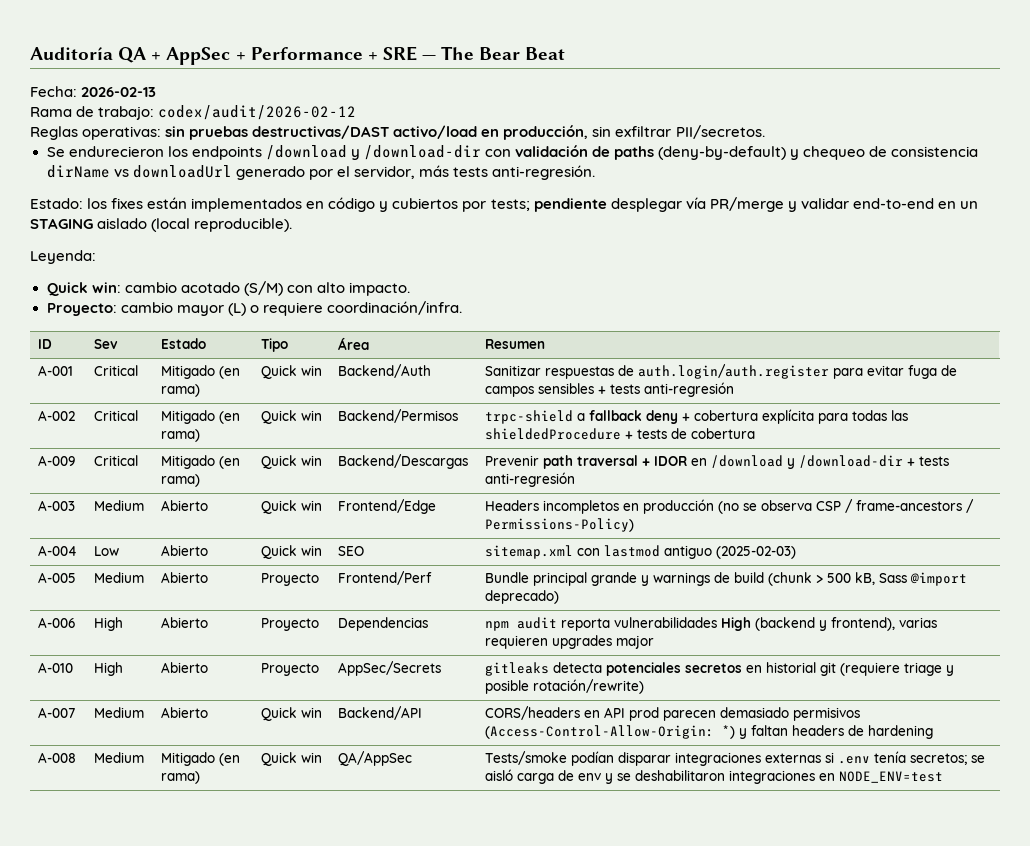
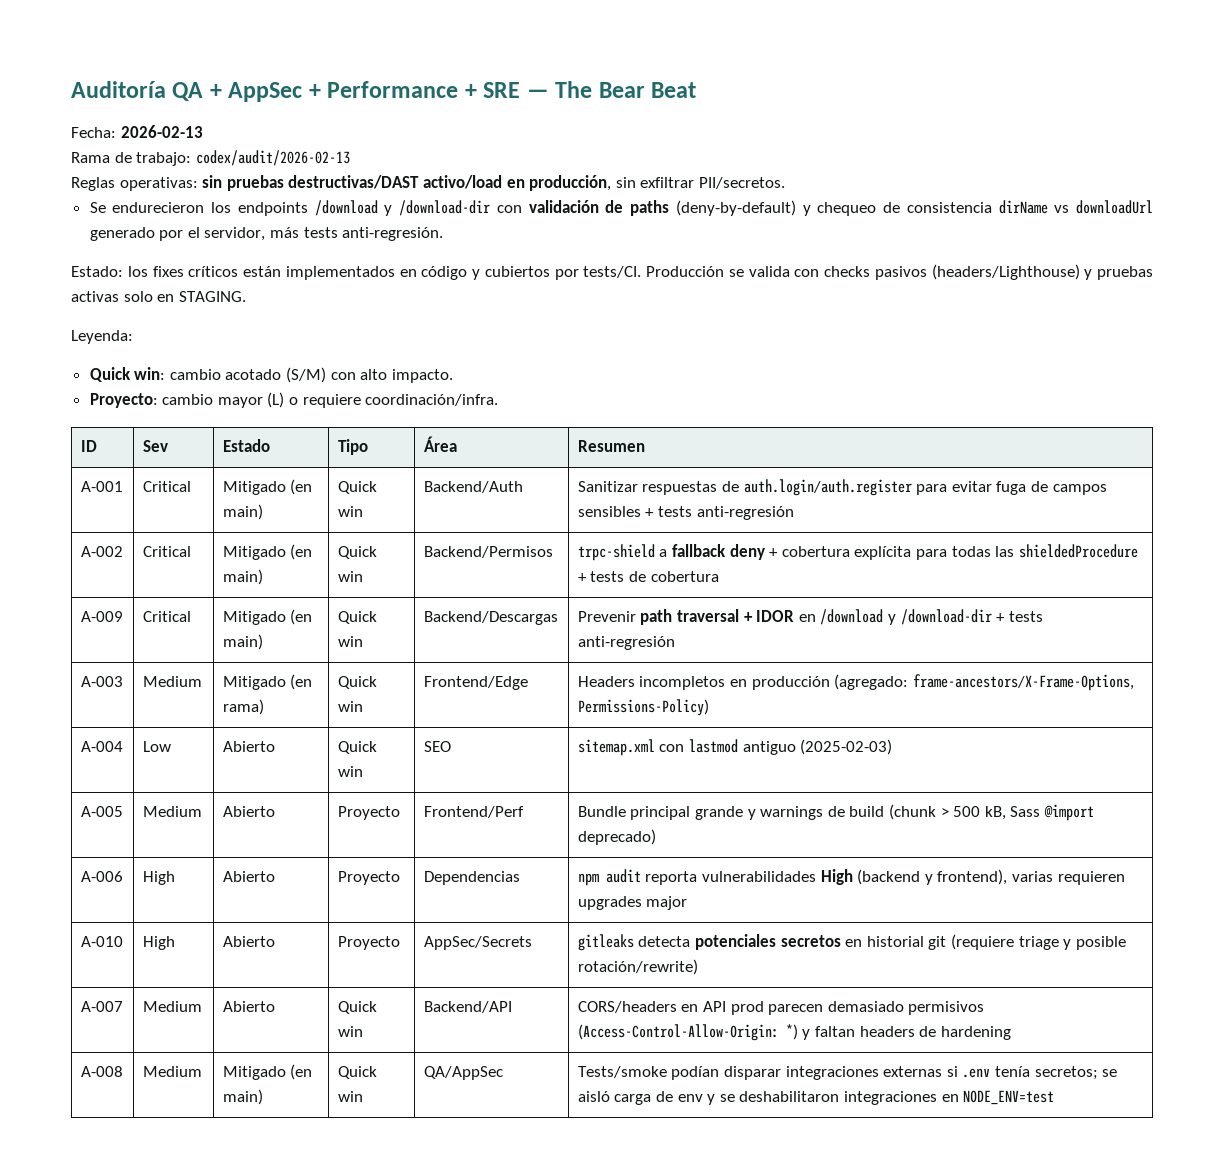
[158,105,357,120] codex/audit/2026-02-12 -> [195,150,350,166] codex/audit/2026-02-13
(144, 203) none -> [188,266,239,277] críticos
[490,197,978,212] [30,218,293,232] tests; pendiente desplegar vía PR/merge y validar end-to-end en un STAGING aislado (local reproducible). -> [583,264,1153,280] [71,291,246,302] tests/CI. Producción se valida con checks pasivos (headers/Lighthouse) y pruebas activas solo en STAGING.
[161,384,201,397] rama) -> [222,504,263,520] main)
[161,429,201,442] rama) -> [222,569,263,585] main)
[161,474,201,487] rama) -> [222,634,263,650] main)
[161,500,209,511] Abierto -> [222,674,313,690] [222,699,264,715] Mitigado (en rama)
[718,499,975,514] (no se observa CSP / frame-ancestors / -> [834,674,1134,691] (agregado: frame-ancestors/X-Frame-Options,
[161,771,201,784] rama) -> [222,1089,263,1105] main)

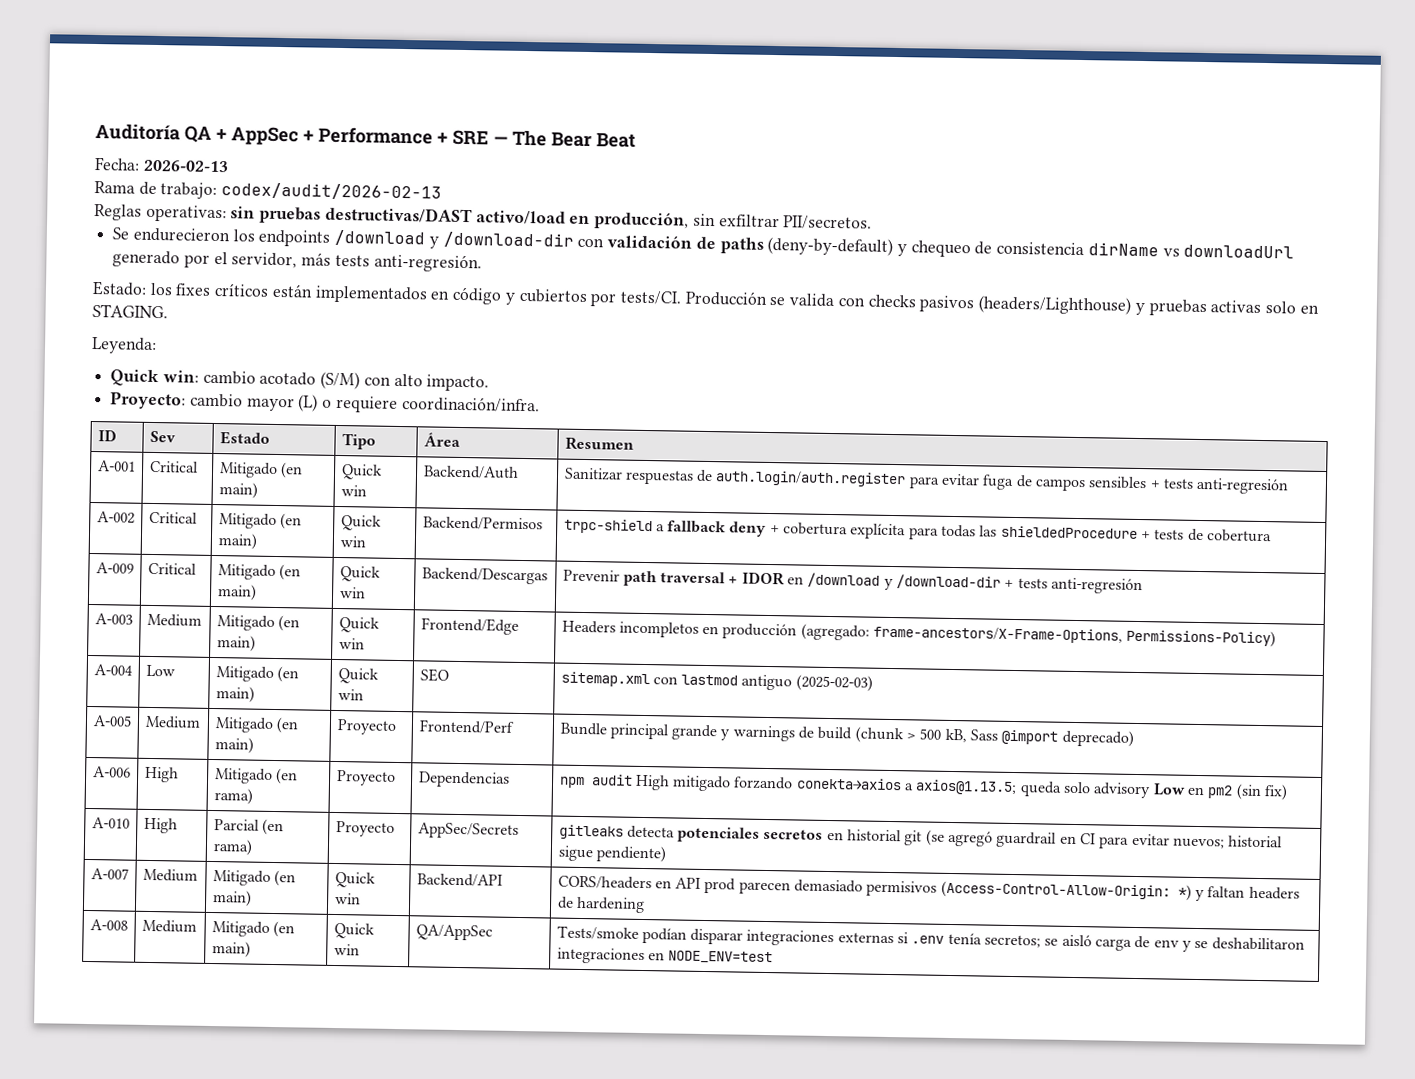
[222,699,264,715] rama) -> [216,635,256,652] main)
[222,741,275,752] Abierto -> [215,666,299,683] [215,686,255,703] Mitigado (en main)
[222,806,275,817] Abierto -> [214,717,299,734] [214,737,254,754] Mitigado (en main)
[222,871,275,882] Abierto -> [213,768,298,785] [213,788,253,805] Mitigado (en rama)
[645,869,1125,885] [577,896,688,910] reporta vulnerabilidades High (backend y frontend), varias requieren upgrades major -> [634,774,1288,801] High mitigado forzando conekta→axios a axios@1.13.5; queda solo advisory Low en pm2 (sin fix)
[222,936,275,947] Abierto -> [213,818,284,836] [212,839,253,856] Parcial (en rama)
[951,934,1126,950] [577,959,698,975] (requiere triage y posible rotación/rewrite) -> [925,829,1284,849] [557,845,667,863] (se agregó guardrail en CI para evitar nuevos; historial sigue pendiente)
[222,1001,275,1012] Abierto -> [212,870,296,887] [211,890,252,907] Mitigado (en main)

